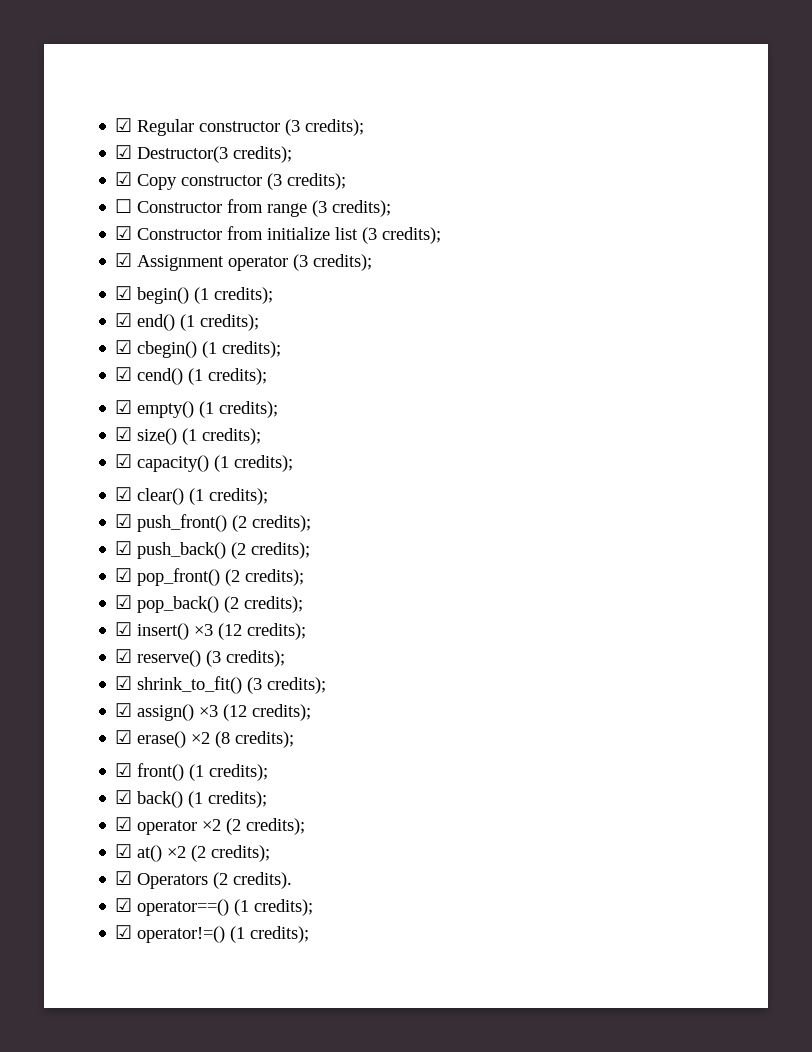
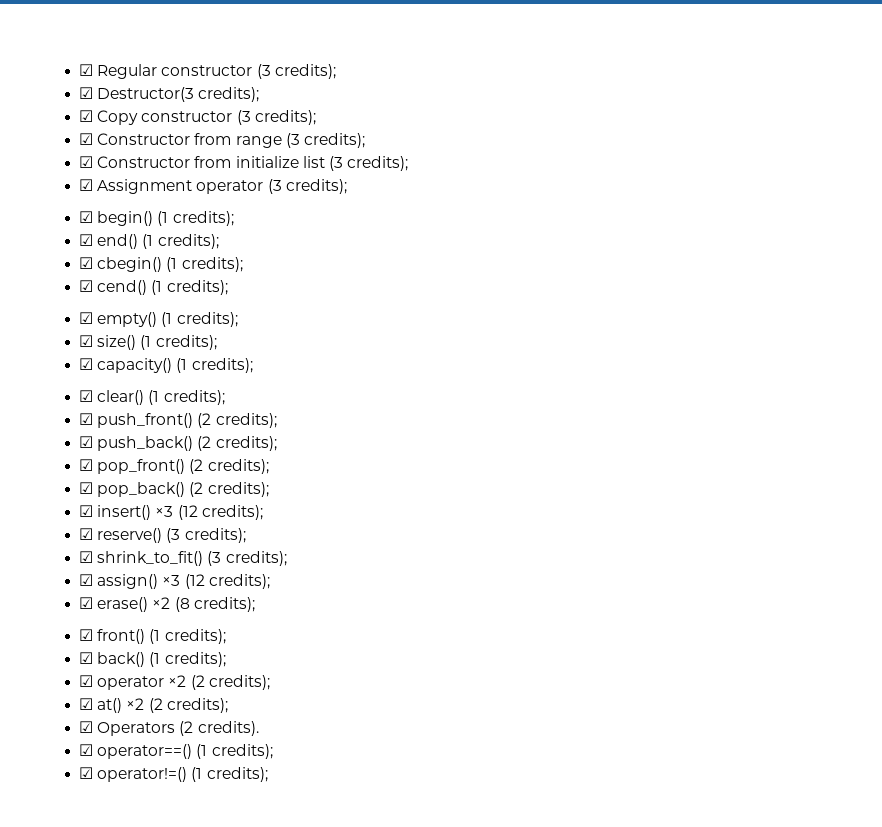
[115,199,133,213] ☐ -> [79,133,94,145] ☑

